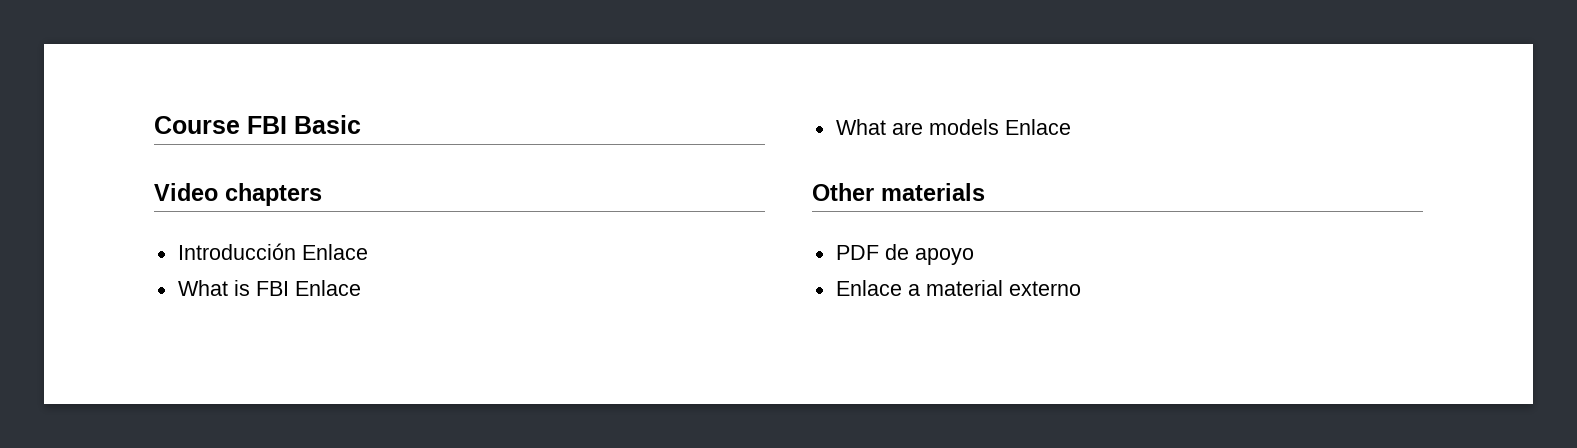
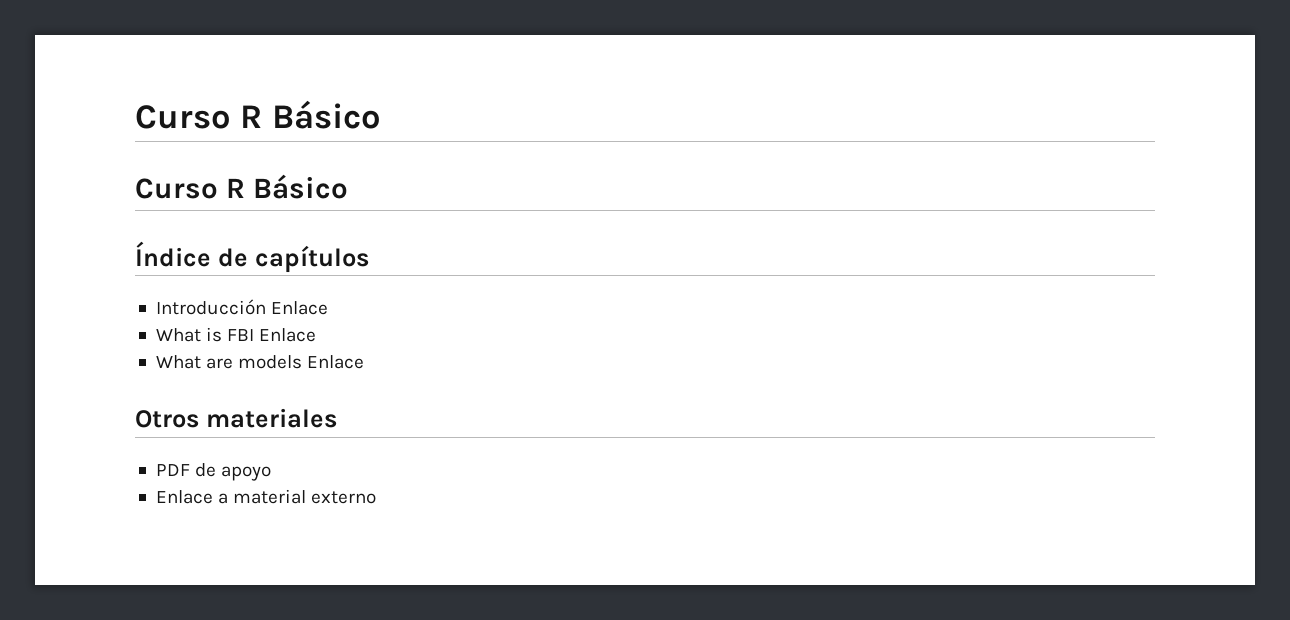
[154,115,361,134] [154,183,322,206] Course FBI Basic // Video chapters -> [135,100,381,129] [135,174,348,199] [135,241,369,273] Curso R Básico // Curso R Básico // Índice de capítulos
[812,183,985,201] Other materials -> [135,408,337,428] Otros materiales

